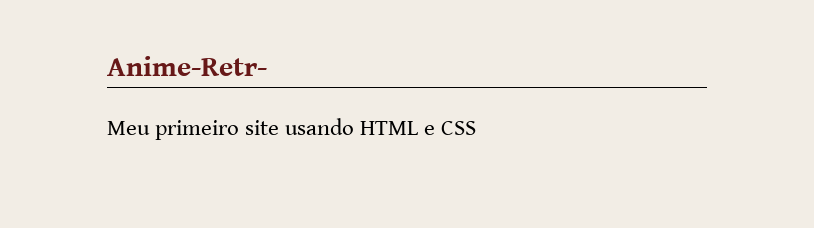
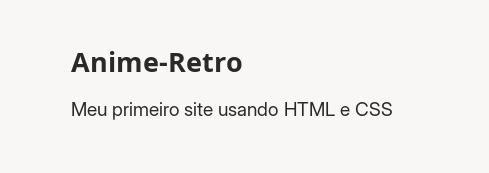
[107,56,267,76] Anime-Retr- -> [71,51,243,72] Anime-Retro

